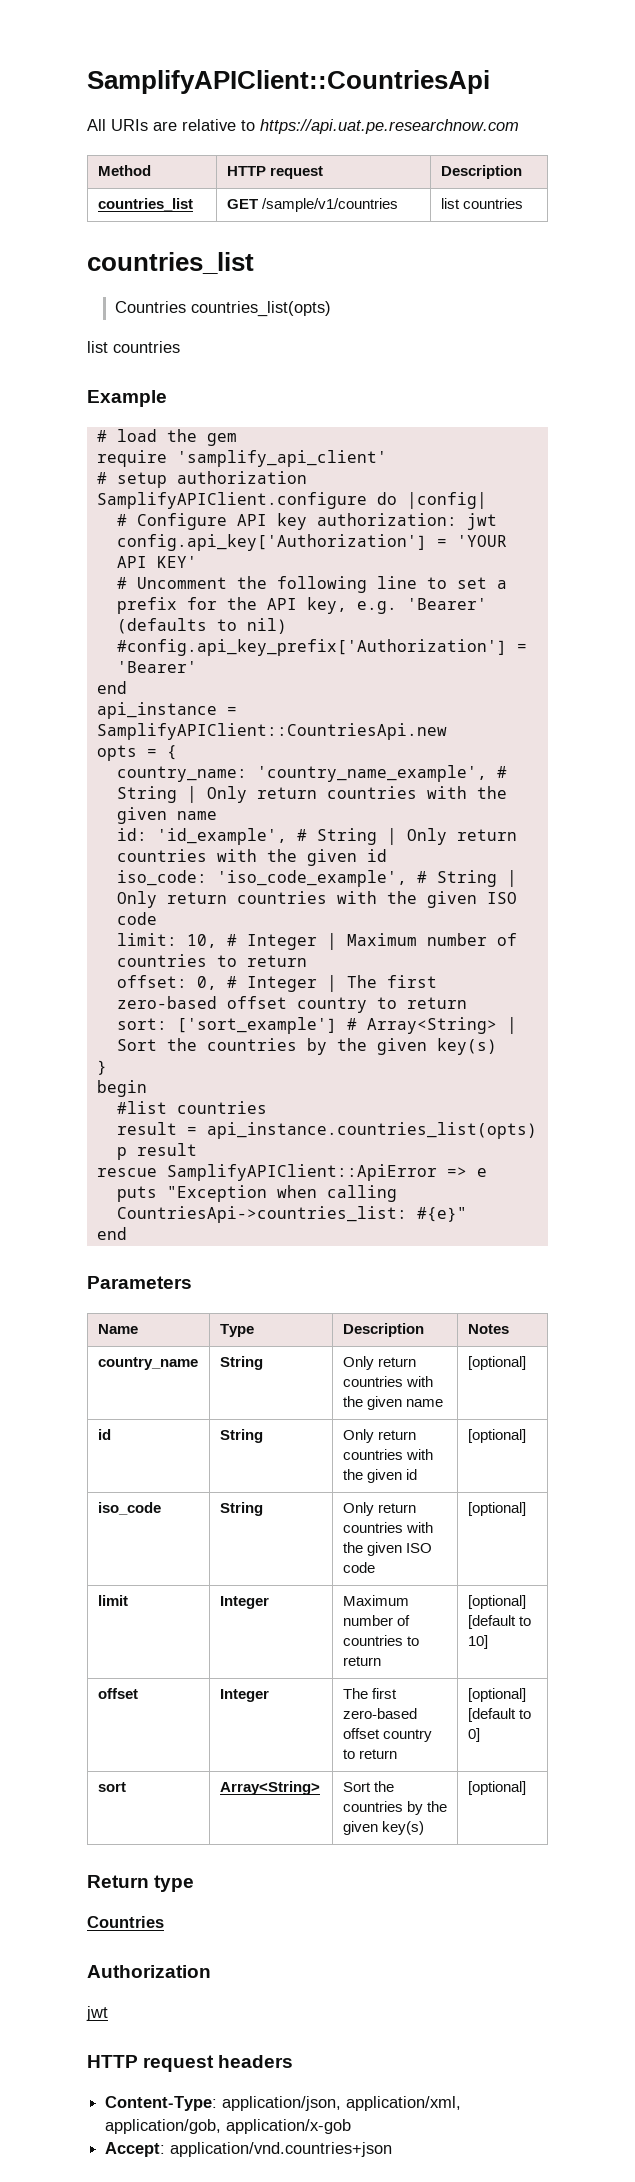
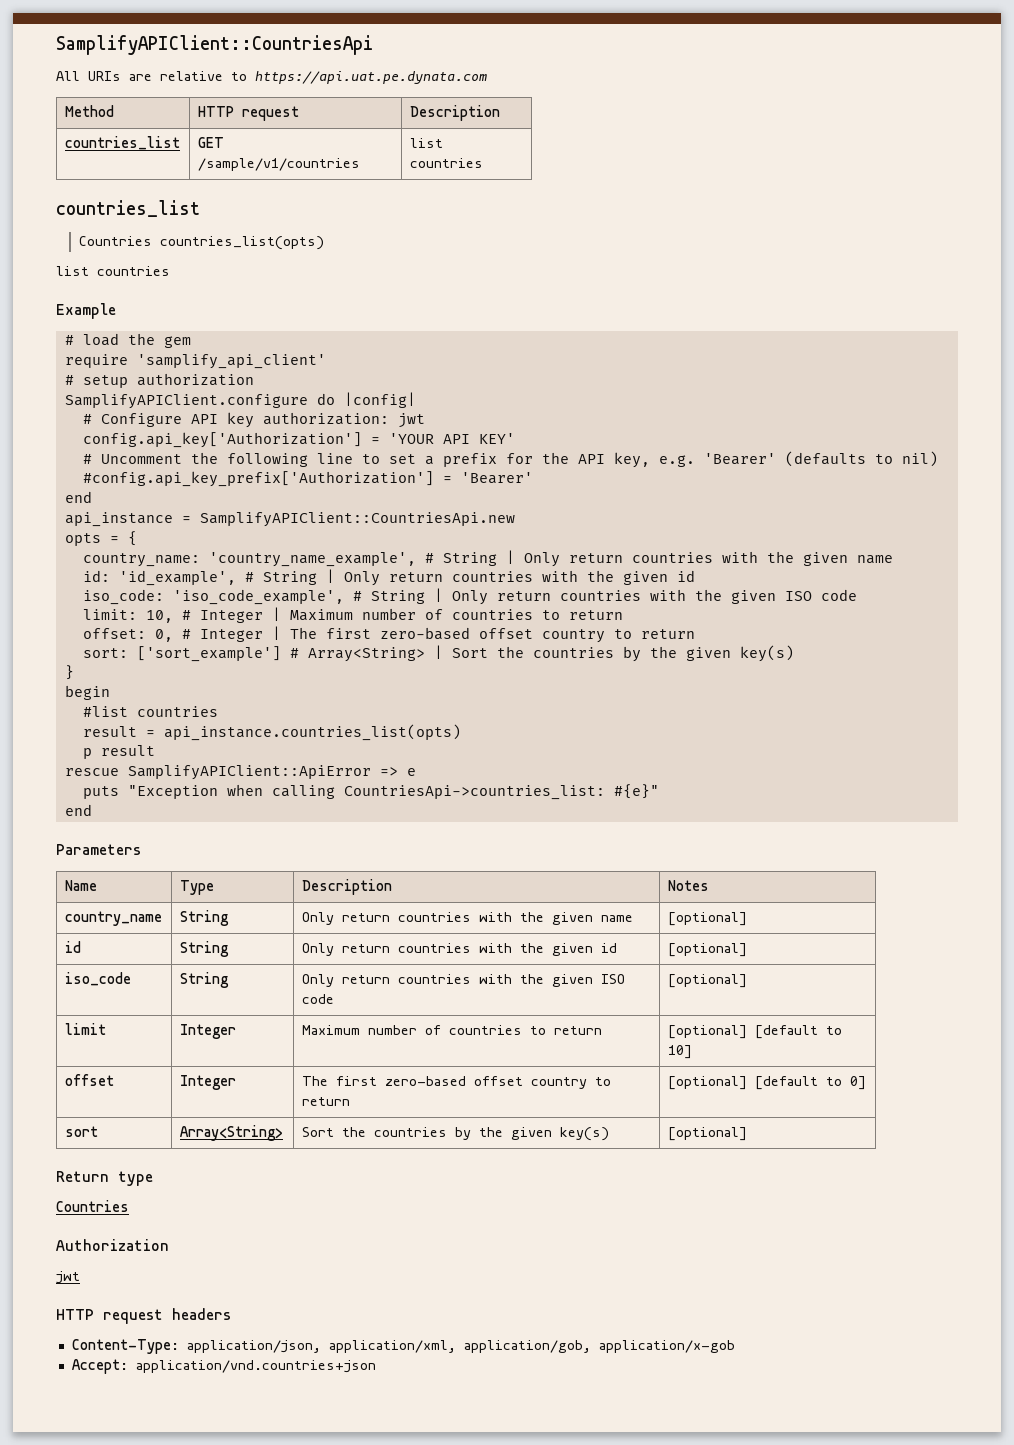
[260,119,519,134] https://api.uat.pe.researchnow.com -> [255,71,487,84] https://api.uat.pe.dynata.com

